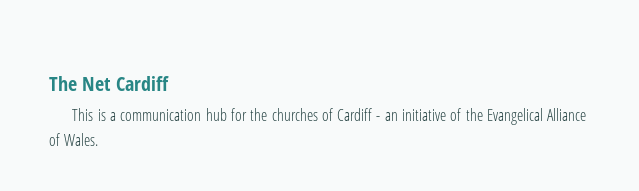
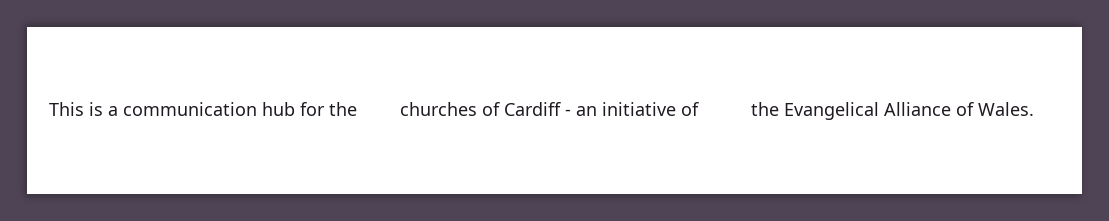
[49,76,169,91] The Net Cardiff // -> (49, 109) none

